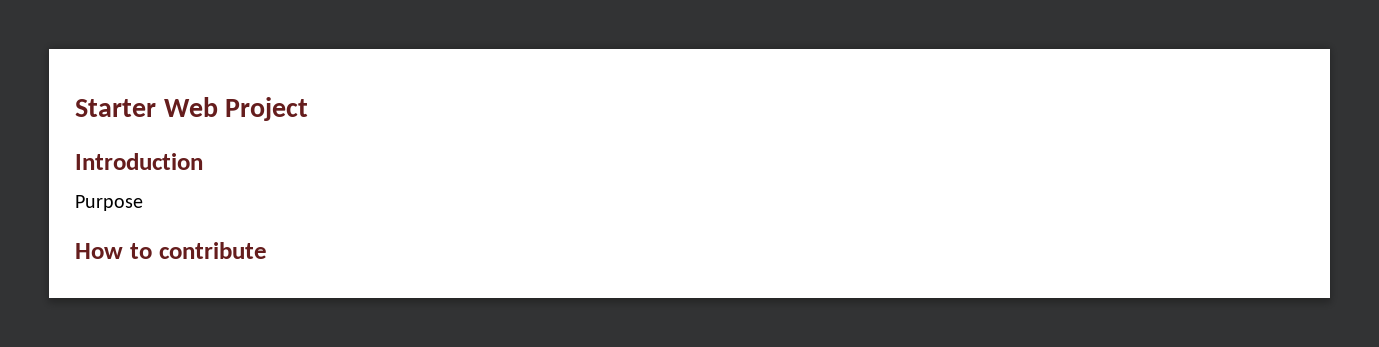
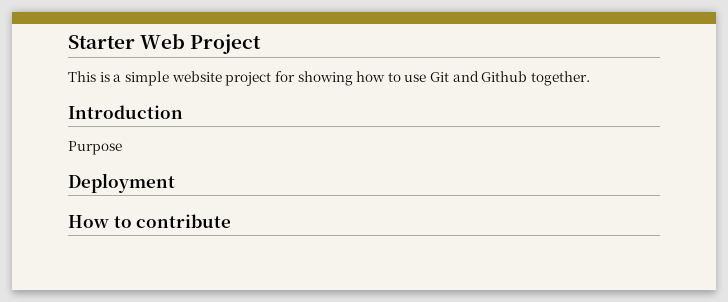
(309, 109) none -> [68,71,591,86] // This is a simple website project for showing how to use Git and Github together.
(143, 203) none -> [68,173,175,193] // Deployment

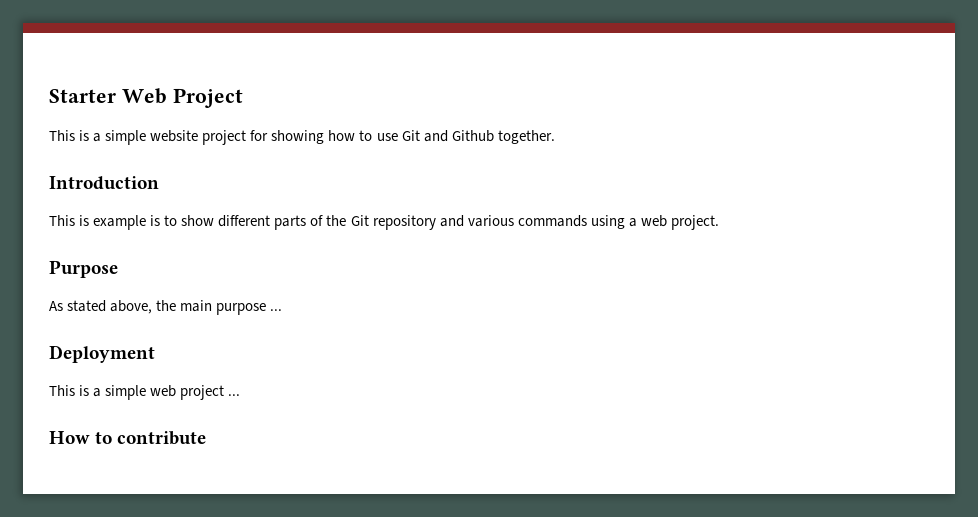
[68,141,122,155] [68,173,175,193] Purpose // Deployment -> [49,215,719,230] [49,260,118,278] [49,300,283,315] [49,345,155,363] [49,385,241,400] This is example is to show different parts of the Git repository and various commands using a web project. // Purpose // As stated above, the main purpose ... // Deployment // This is a simple web project ...

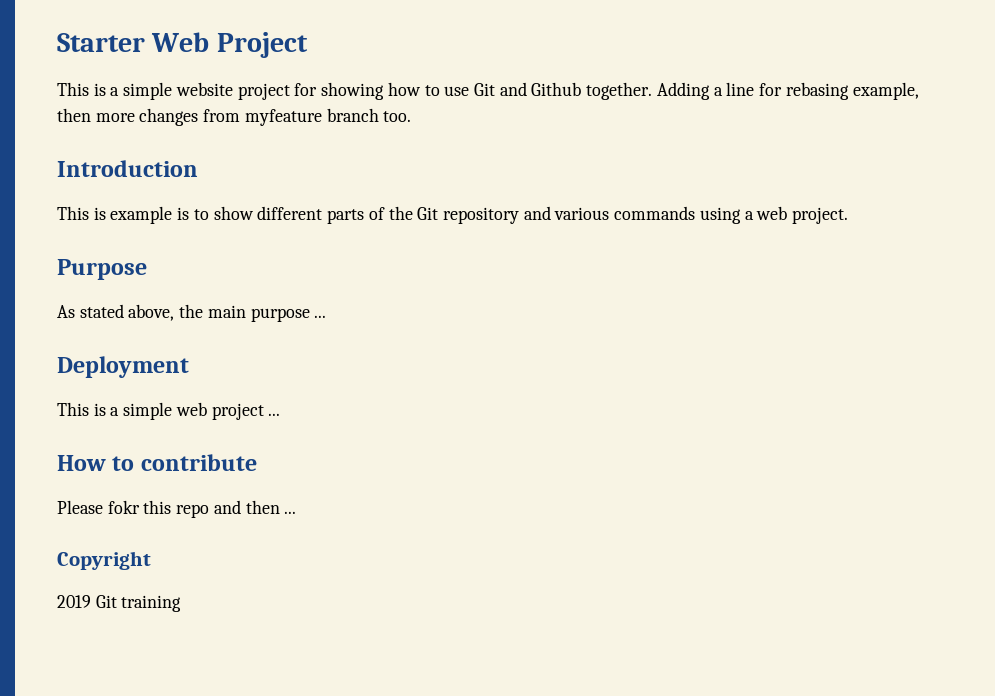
(555, 137) none -> [656,82,919,100] [57,108,412,126] Adding a line for rebasing example, then more changes from myfeature branch too.
(207, 438) none -> [57,500,297,518] [57,551,151,570] [57,595,182,612] // Please fokr this repo and then ... // Copyright // 2019 Git training

